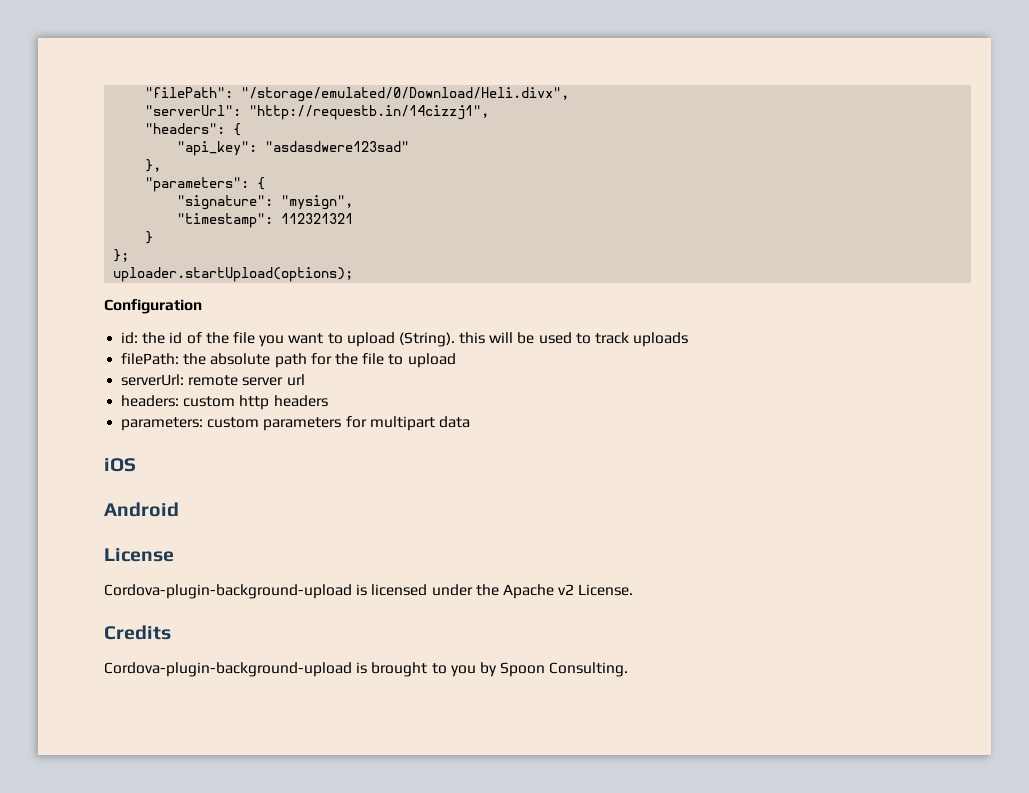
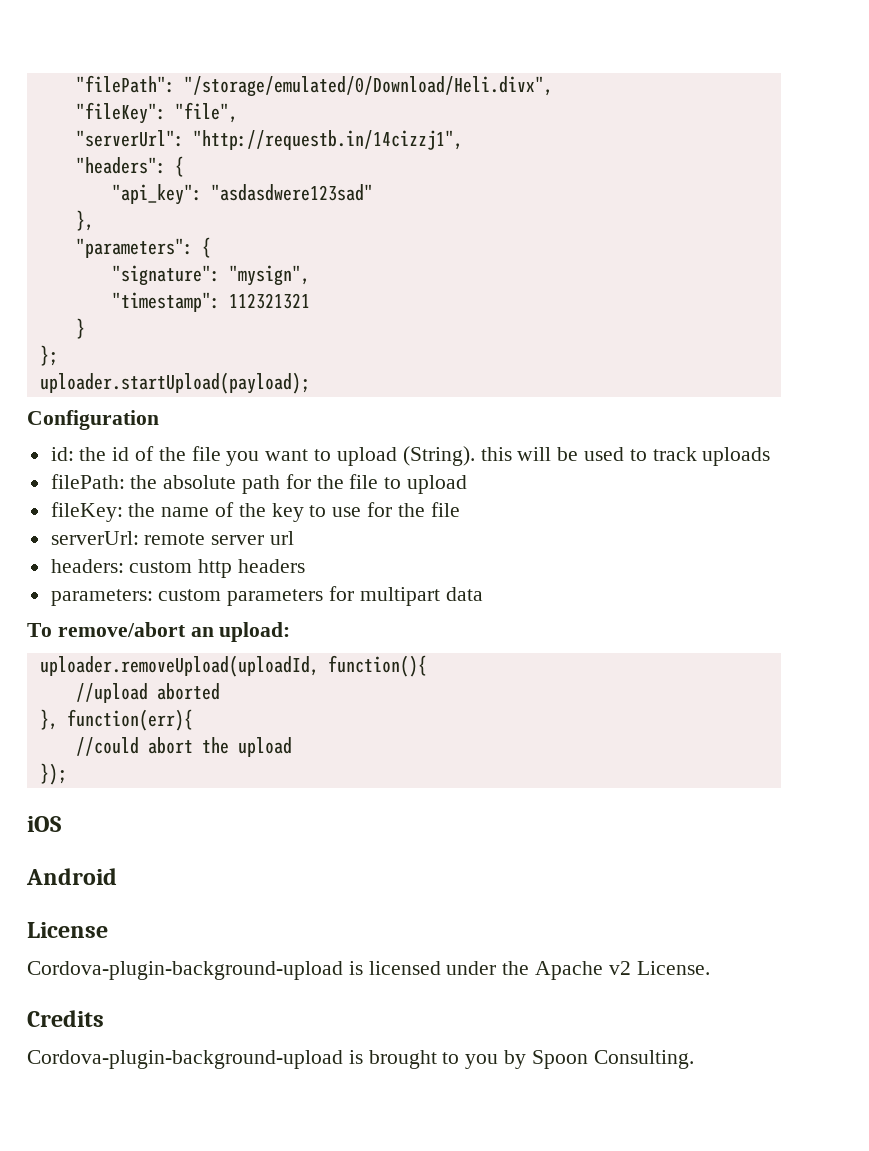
(570, 94) none -> [75,102,238,124] // "fileKey": "file",
[113,267,354,282] uploader.startUpload(options); -> [39,372,310,394] uploader.startUpload(payload);
(456, 360) none -> [50,502,460,522] // fileKey: the name of the key to use for the file
(470, 422) none -> [27,622,291,642] [39,655,427,677] [75,683,220,703] [39,709,193,731] [75,737,292,757] [39,763,67,785] // To remove/abort an upload: // uploader.removeUpload(uploadId, function(){ // //upload aborted // }, function(err){ // //could abort the upload // });

